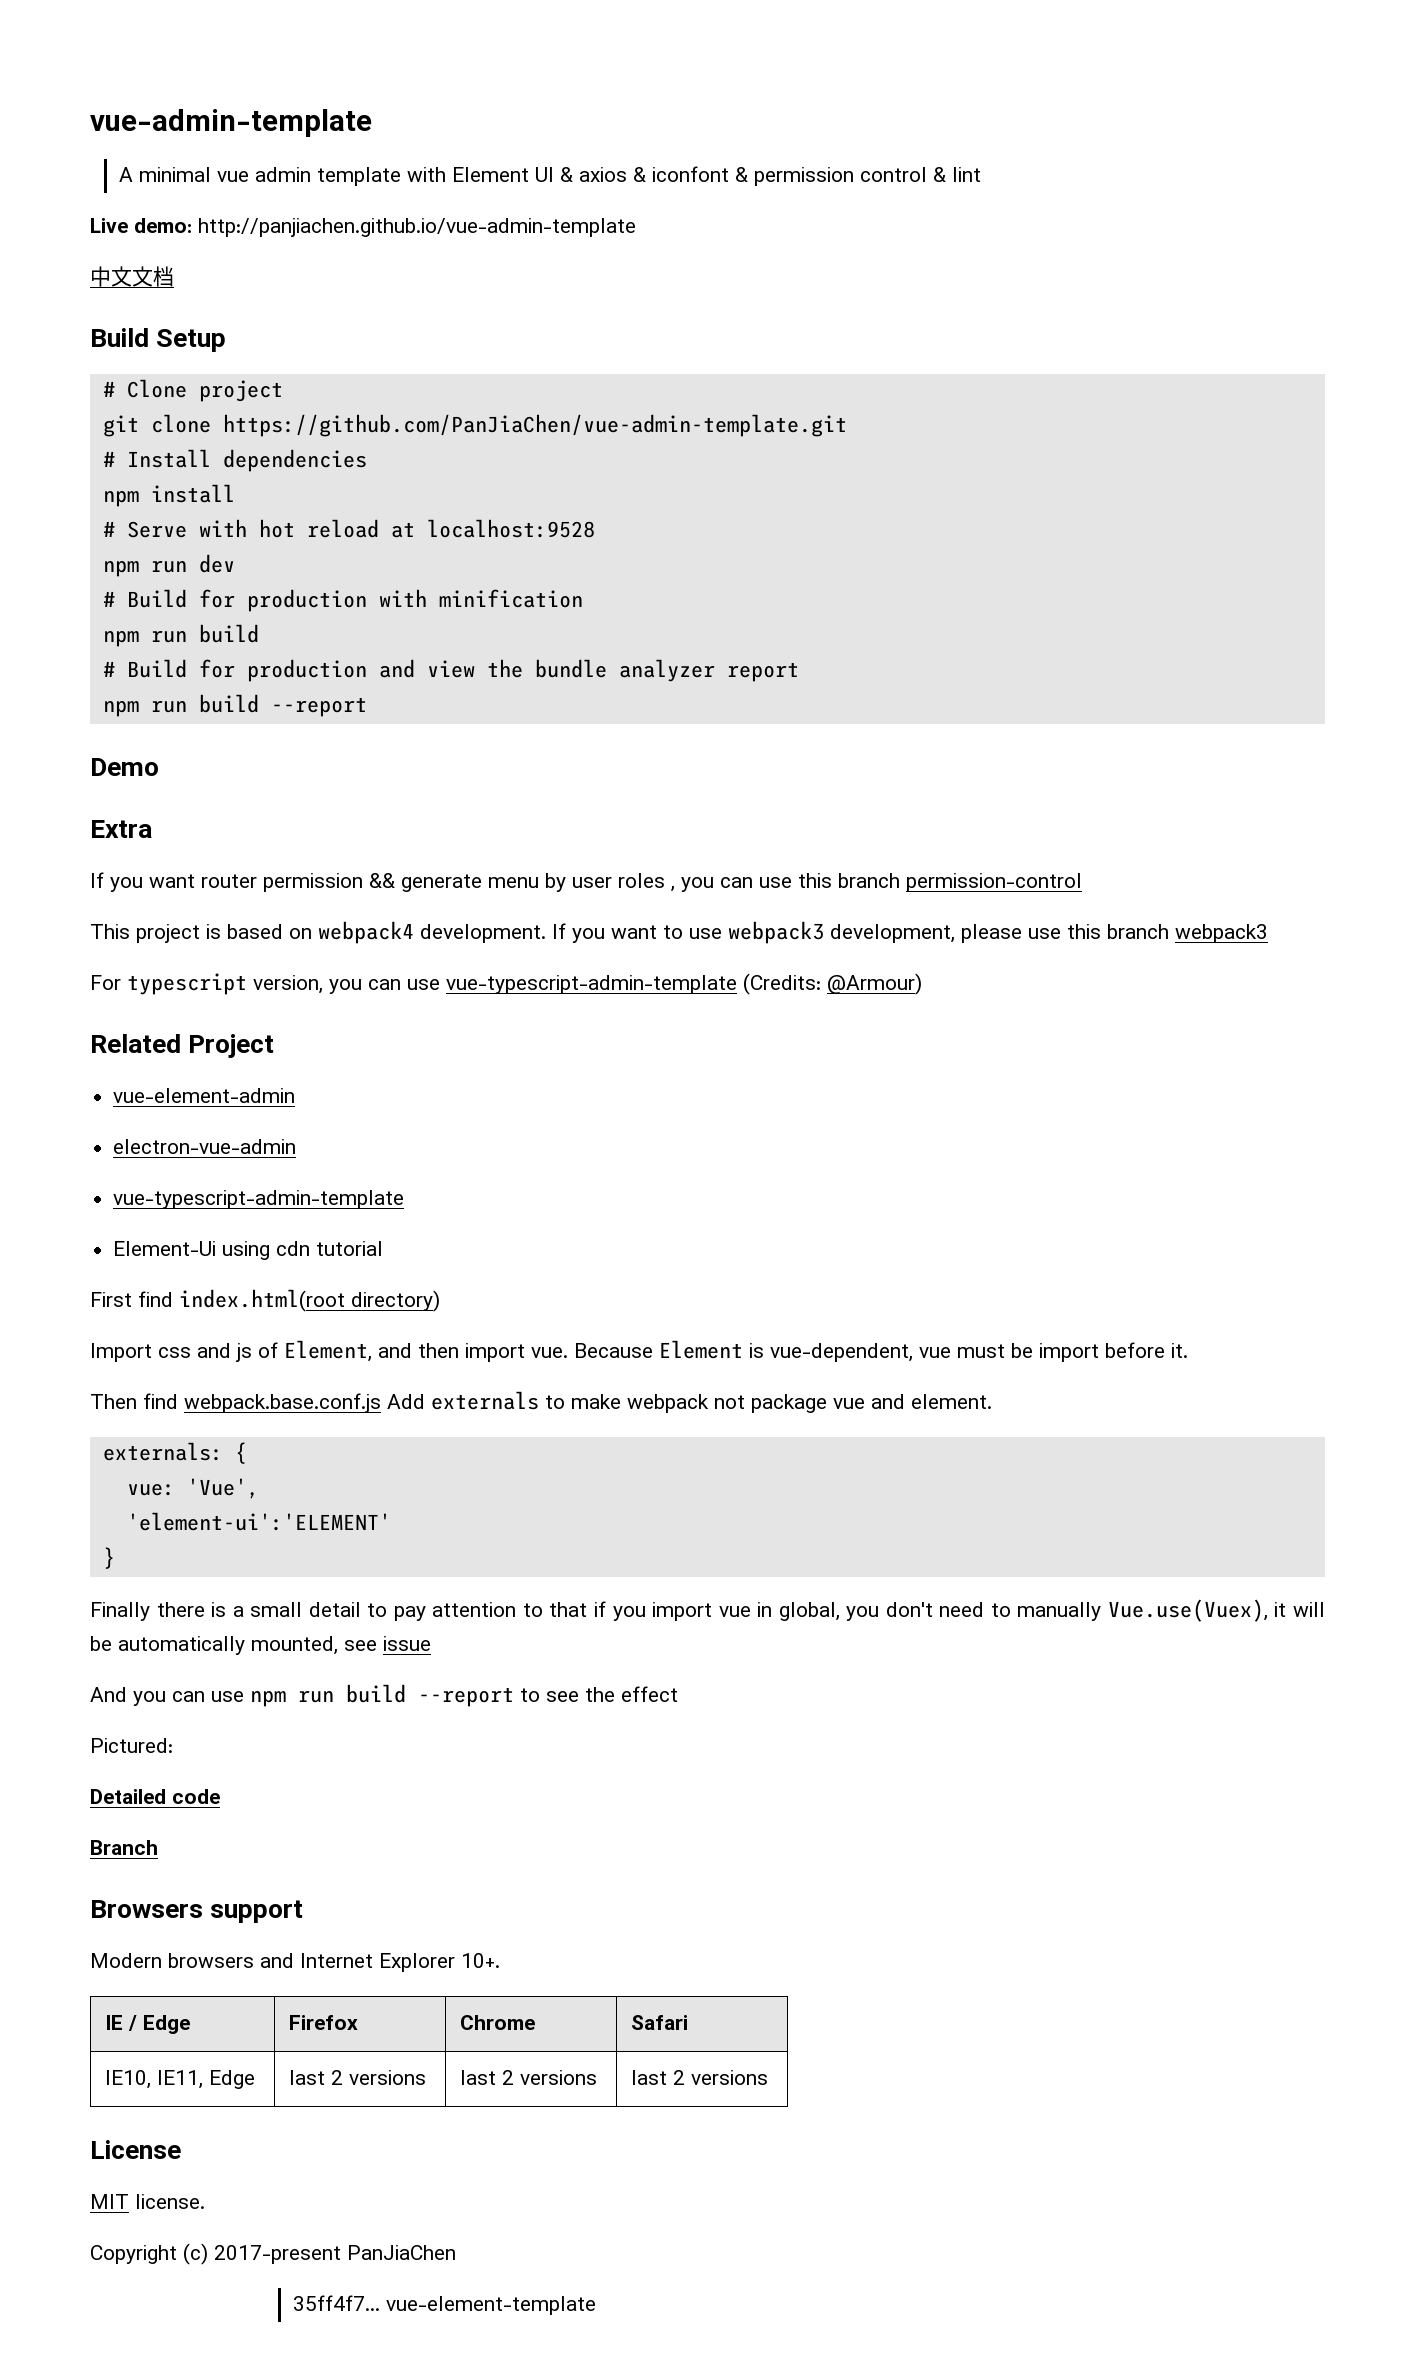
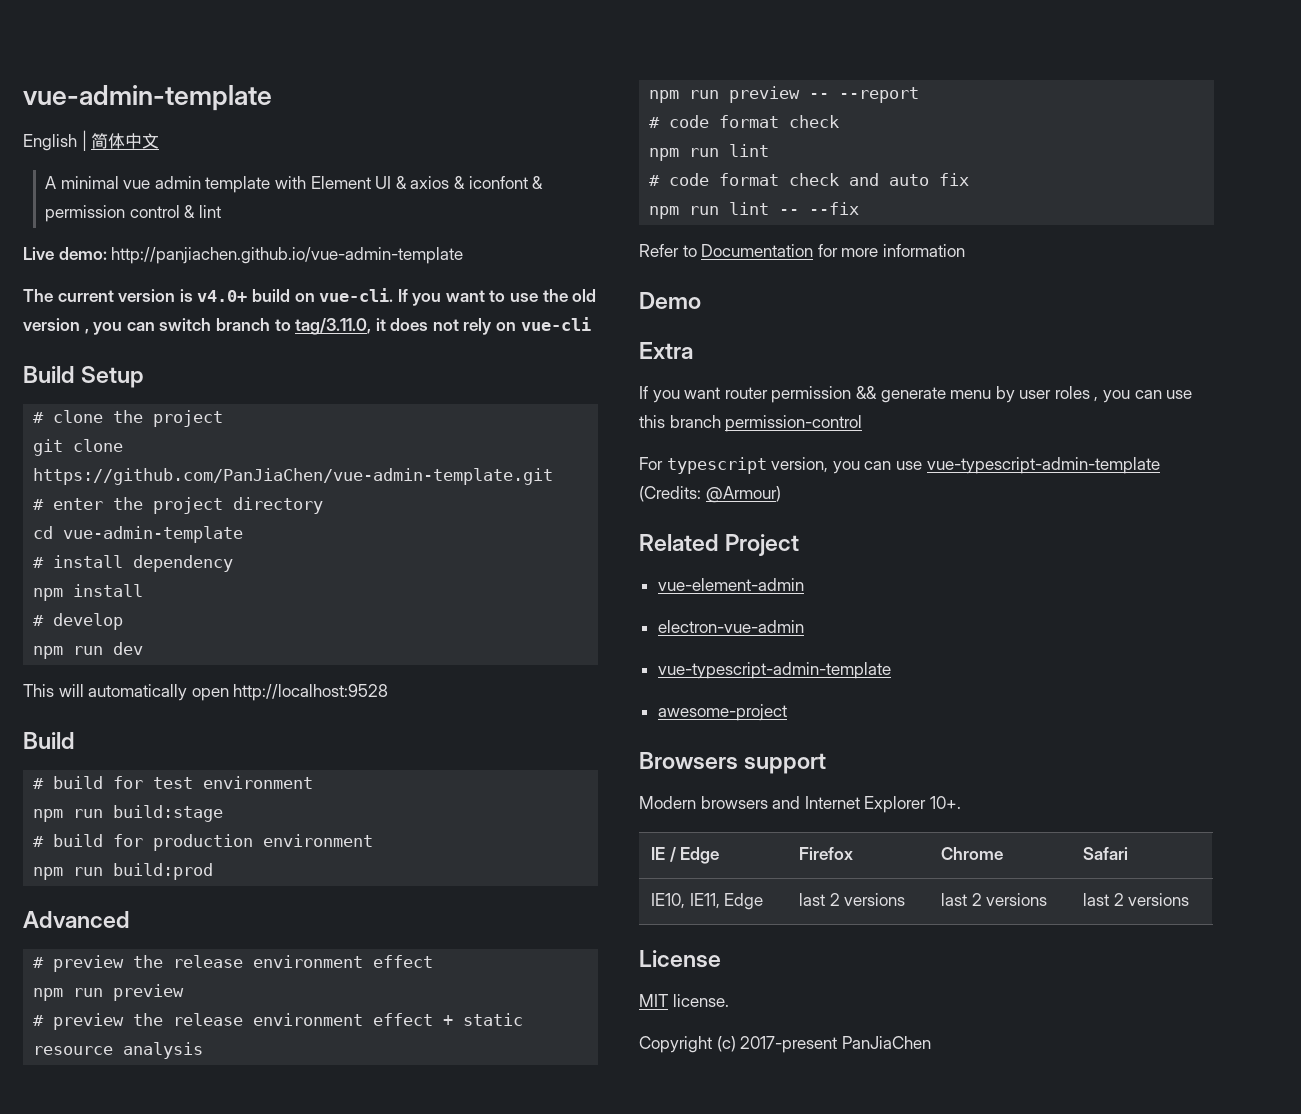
[90,109,372,137] vue-admin-template -> [23,85,272,111] [23,130,160,151] vue-admin-template // English | 简体中文
[90,266,174,287] 中文文档 -> [23,288,597,306] [23,317,591,335] The current version is v4.0+ build on vue-cli. If you want to use the old version , you can switch branch to tag/3.11.0, it does not rely on vue-cli
[126,379,187,398] Clone -> [53,410,144,423] clone the
[126,449,367,472] [102,484,235,507] [102,519,595,538] [102,554,235,577] [102,589,583,612] [102,624,259,647] [102,659,799,682] [102,694,367,717] Install dependencies // npm install // # Serve with hot reload at localhost:9528 // npm run dev // # Build for production with minification // npm run build // # Build for production and view the bundle analyzer report // npm run build --report -> [53,497,324,514] [33,526,244,543] [33,555,234,572] [33,584,144,601] [33,613,124,630] [33,642,144,659] [23,684,389,701] [23,732,75,749] [33,776,314,789] [33,805,224,822] [33,834,374,851] [33,863,214,880] [23,911,130,928] [33,955,434,972] [33,984,185,1001] [33,1013,524,1030] [33,1042,204,1059] [649,86,920,103] [649,115,840,128] [649,144,770,161] [649,173,970,186] [649,202,860,219] [639,244,965,257] enter the project directory // cd vue-admin-template // # install dependency // npm install // # develop // npm run dev // This will automatically open http://localhost:9528 // Build // # build for test environment // npm run build:stage // # build for production environment // npm run build:prod // Advanced // # preview the release environment effect // npm run preview // # preview the release environment effect + static resource analysis // npm run preview -- --report // # code format check // npm run lint // # code format check and auto fix // npm run lint -- --fix // Refer to Documentation for more information
[90,921,1268,944] // This project is based on webpack4 development. If you want to use webpack3 development, please use this branch webpack3 -> (863, 423) none
[113,1241,384,1260] [90,1289,440,1312] [90,1340,1188,1362] [90,1391,992,1413] [102,1442,247,1464] [126,1478,259,1499] [126,1512,391,1531] [102,1547,115,1569] [90,1599,1325,1622] [90,1636,431,1655] [90,1684,678,1707] [90,1738,173,1753] [90,1789,220,1804] [90,1840,158,1855] Element-Ui using cdn tutorial // First find index.html(root directory) // Import css and js of Element, and then import vue. Because Element is vue-dependent, vue must be import before it. // Then find webpack.base.conf.js Add externals to make webpack not package vue and element. // externals: { // vue: 'Vue', // 'element-ui':'ELEMENT' // } // Finally there is a small detail to pay attention to that if you import vue in global, you don't need to manually Vue.use(Vuex), it will be automatically mounted, see issue // And you can use npm run build --report to see the effect // Pictured: // Detailed code // Branch -> [657,704,787,721] awesome-project
[292,2295,596,2315] // 35ff4f7... vue-element-template -> (931, 1042) none

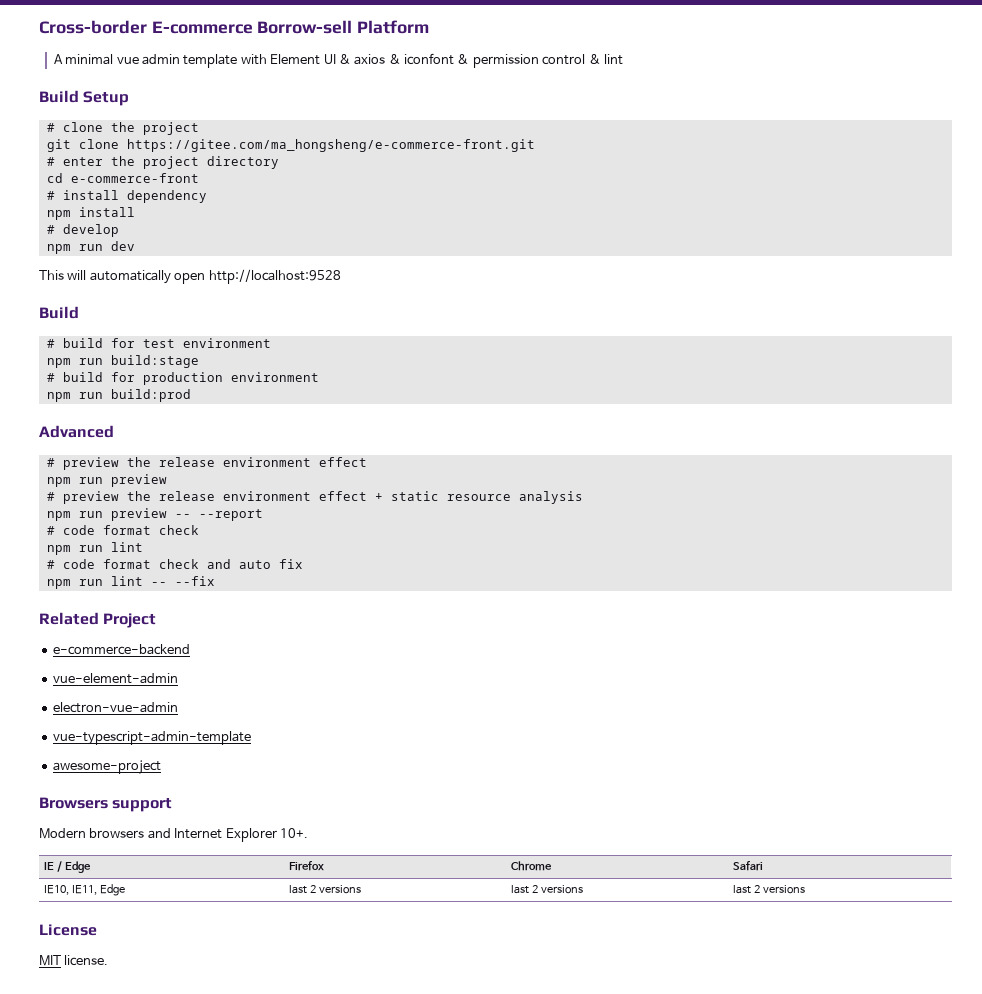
[23,85,272,111] [23,130,160,151] vue-admin-template // English | 简体中文 -> [39,20,430,34] Cross-border E-commerce Borrow-sell Platform
[23,247,464,264] [23,288,597,306] [23,317,591,335] // Live demo: http://panjiachen.github.io/vue-admin-template // The current version is v4.0+ build on vue-cli. If you want to use the old version , you can switch branch to tag/3.11.0, it does not rely on vue-cli -> (623, 59) none
[33,468,554,485] https://github.com/PanJiaChen/vue-admin-template.git -> [126,139,535,152] https://gitee.com/ma_hongsheng/e-commerce-front.git
[63,526,244,543] vue-admin-template -> [70,173,199,183] e-commerce-front
[639,244,965,257] [639,292,701,309] [639,342,693,359] [639,386,1193,403] [639,415,863,432] [639,457,1160,474] [639,486,781,503] // Refer to Documentation for more information // Demo // Extra // If you want router permission && generate menu by user roles , you can use this branch permission-control // For typescript version, you can use vue-typescript-admin-template (Credits: @Armour) -> (215, 581) none
(800, 545) none -> [52,644,190,655] // e-commerce-backend
[639,1036,931,1053] // Copyright (c) 2017-present PanJiaChen -> (109, 960) none

